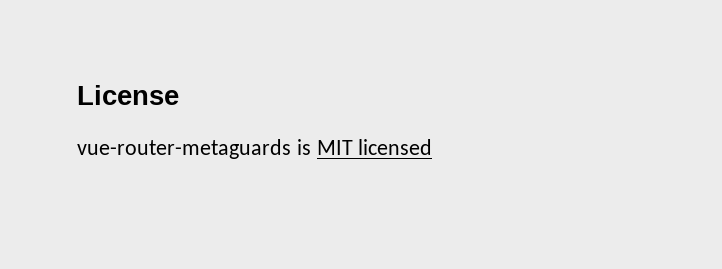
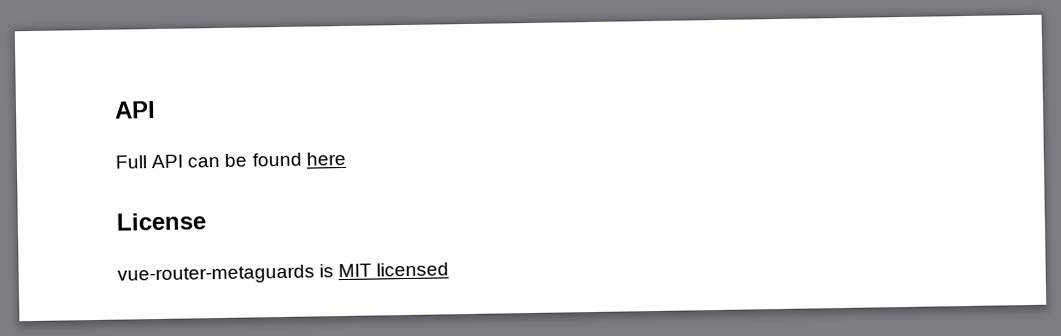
(77, 95) none -> [114,101,156,119] [115,151,346,169] API // Full API can be found here //

